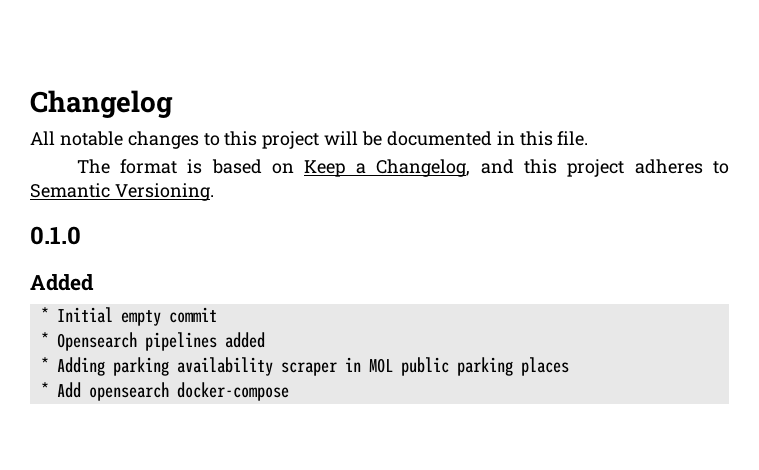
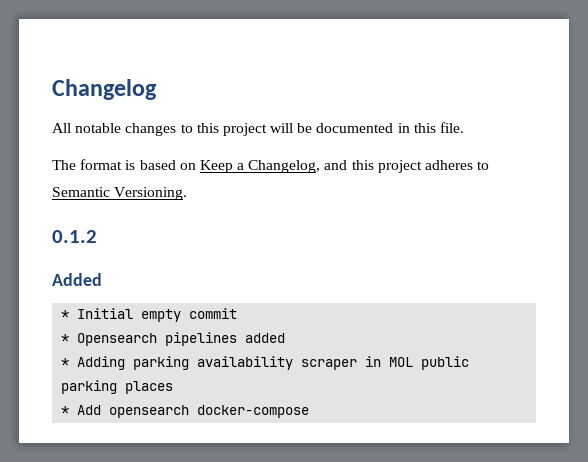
[30,226,81,245] 0.1.0 -> [52,230,97,243] 0.1.2

